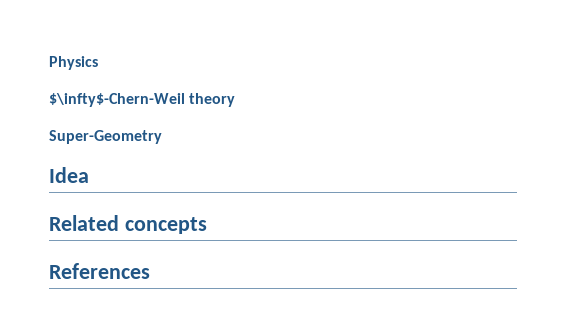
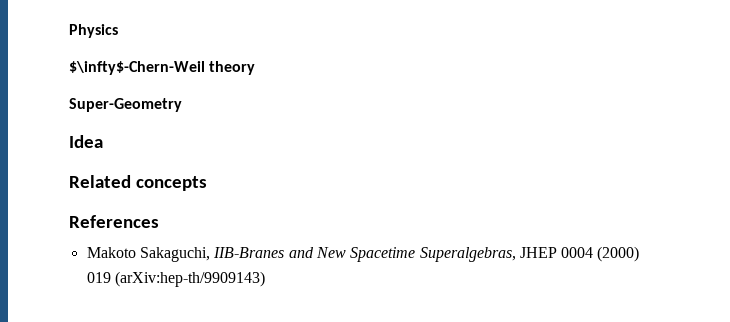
(150, 271) none -> [86,246,640,262] [86,271,265,287] // Makoto Sakaguchi, IIB-Branes and New Spacetime Superalgebras, JHEP 0004 (2000) 019 (arXiv:hep-th/9909143)

